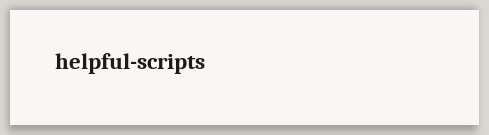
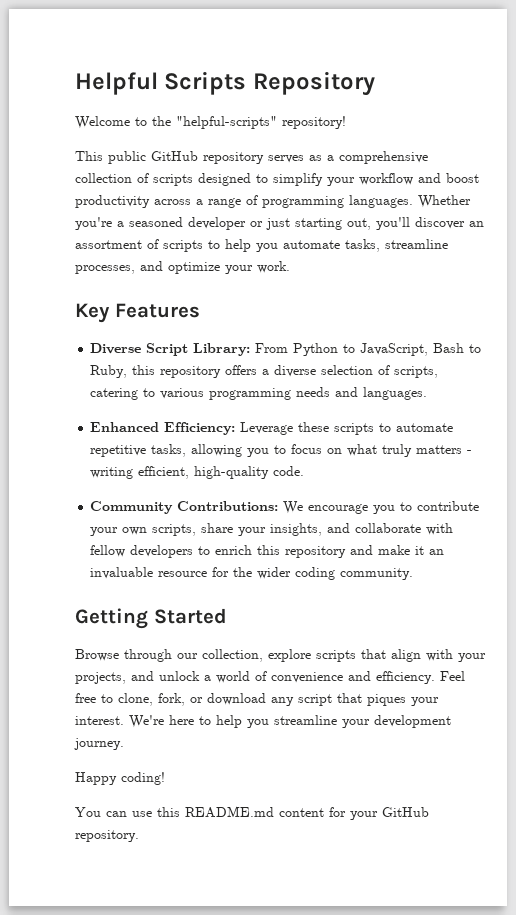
[55,53,205,74] helpful-scripts -> [75,71,375,96] [75,116,346,129] [75,151,428,164] [75,173,479,186] [75,195,471,208] [75,217,484,230] [75,239,448,252] [75,261,290,274] [75,303,200,323] [90,343,482,356] [90,365,439,378] [90,387,428,400] [90,422,454,435] [90,444,473,457] [90,466,305,479] [90,501,480,514] [90,523,454,536] [90,545,445,558] [90,567,414,580] [75,608,227,629] [75,649,486,662] [75,671,465,684] [75,693,439,706] [75,715,451,728] [74,738,124,750] [75,772,165,785] [75,806,429,820] [75,830,139,842] Helpful Scripts Repository // Welcome to the "helpful-scripts" repository! // This public GitHub repository serves as a comprehensive collection of scripts designed to simplify your workflow and boost productivity across a range of programming languages. Whether you're a seasoned developer or just starting out, you'll discover an assortment of scripts to help you automate tasks, streamline processes, and optimize your work. // Key Features // Diverse Script Library: From Python to JavaScript, Bash to Ruby, this repository offers a diverse selection of scripts, catering to various programming needs and languages. // Enhanced Efficiency: Leverage these scripts to automate repetitive tasks, allowing you to focus on what truly matters - writing efficient, high-quality code. // Community Contributions: We encourage you to contribute your own scripts, share your insights, and collaborate with fellow developers to enrich this repository and make it an invaluable resource for the wider coding community. // Getting Started // Browse through our collection, explore scripts that align with your projects, and unlock a world of convenience and efficiency. Feel free to clone, fork, or download any script that piques your interest. We're here to help you streamline your development journey. // Happy coding! // You can use this README.md content for your GitHub repository.

